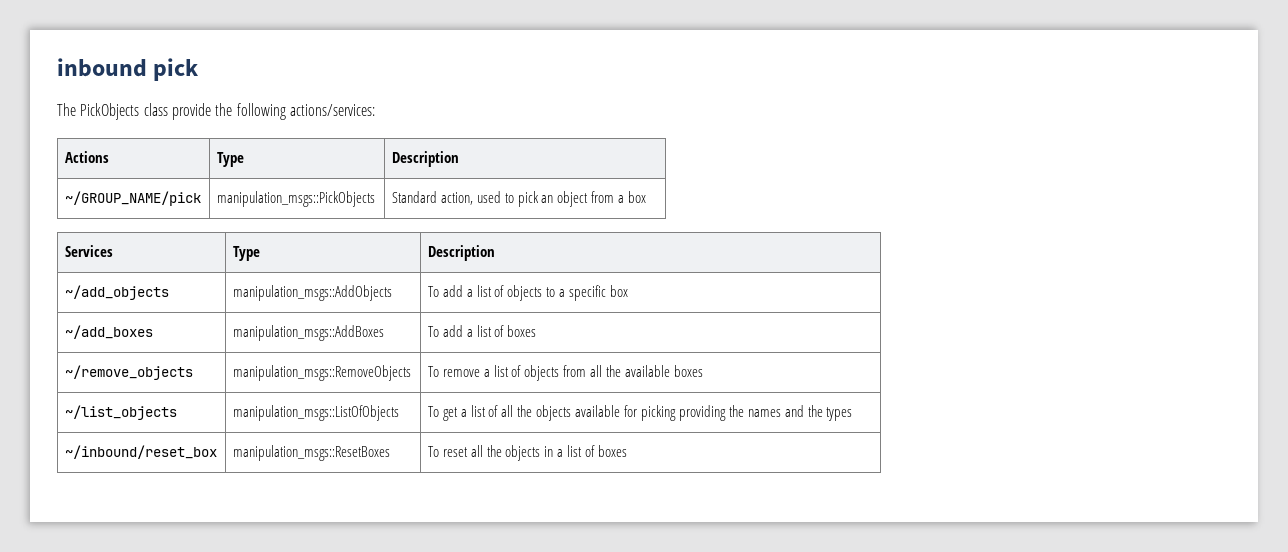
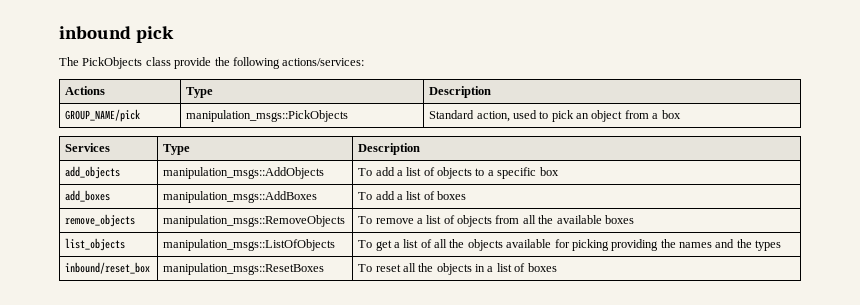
[64,191,201,206] ~/GROUP_NAME/pick -> [65,109,141,122] GROUP_NAME/pick
[64,285,169,300] ~/add_objects -> [65,166,121,179] add_objects
[64,325,153,339] ~/add_boxes -> [65,190,111,202] add_boxes
[64,365,193,380] ~/remove_objects -> [65,214,136,227] remove_objects
[64,405,177,420] ~/list_objects -> [65,238,126,251] list_objects
[64,445,217,459] ~/inbound/reset_box -> [65,262,151,274] inbound/reset_box

